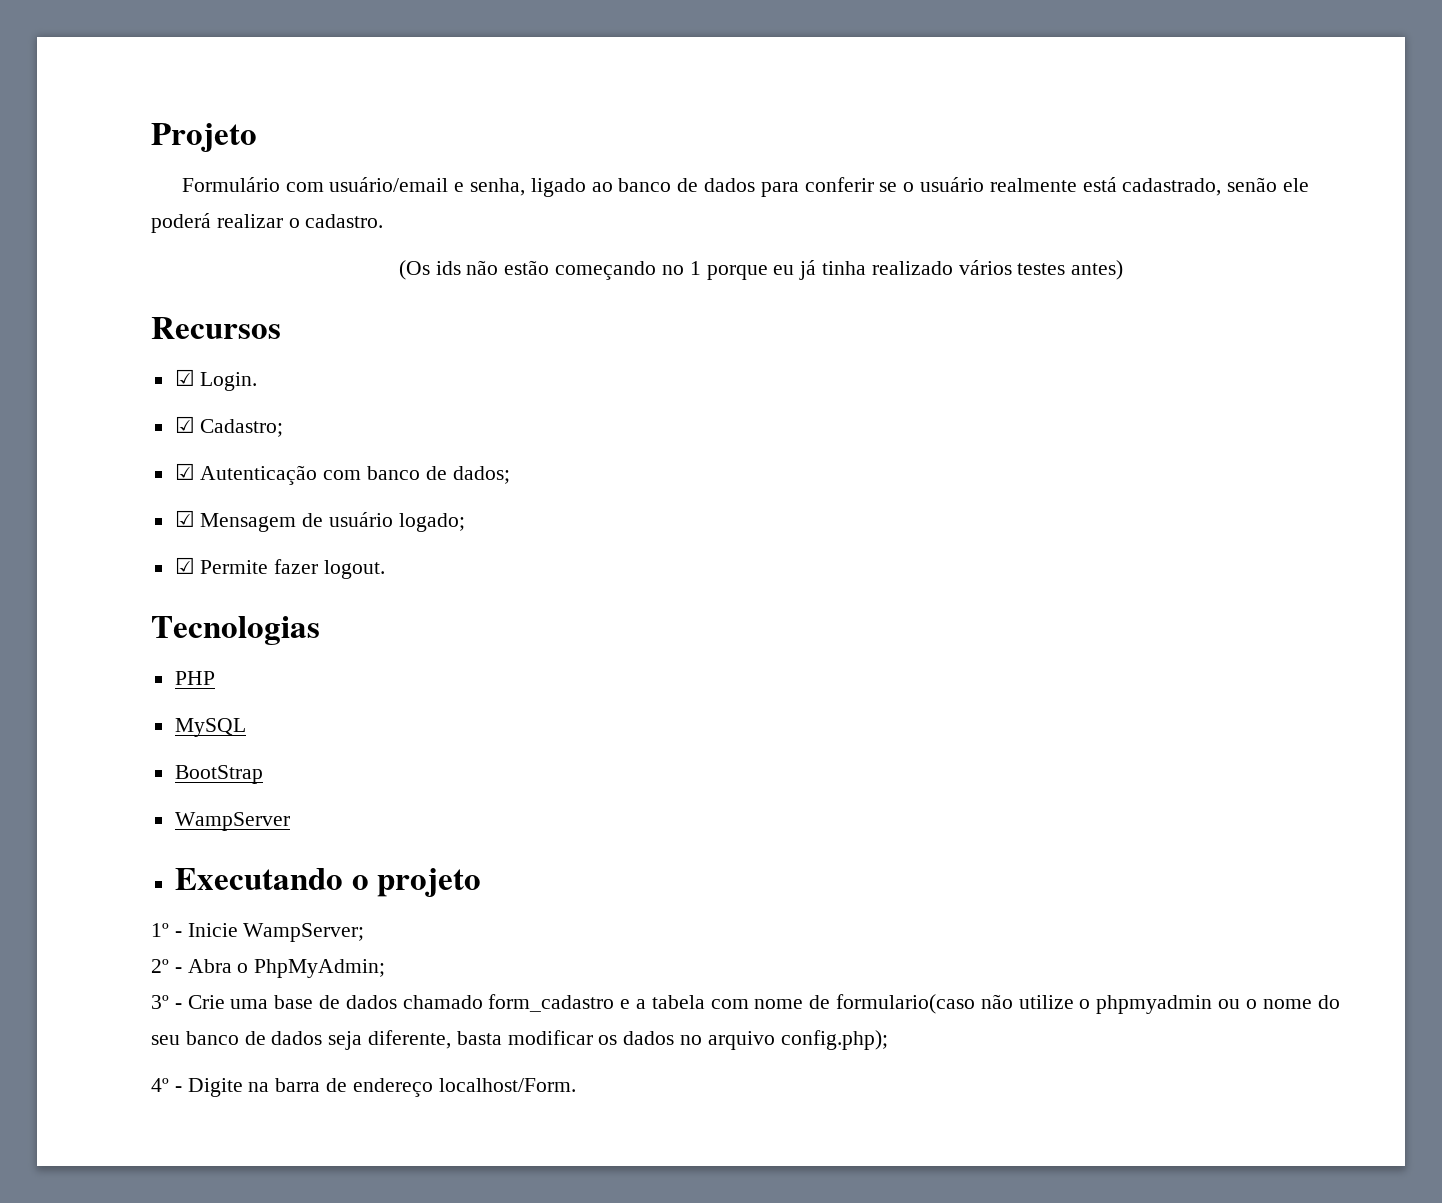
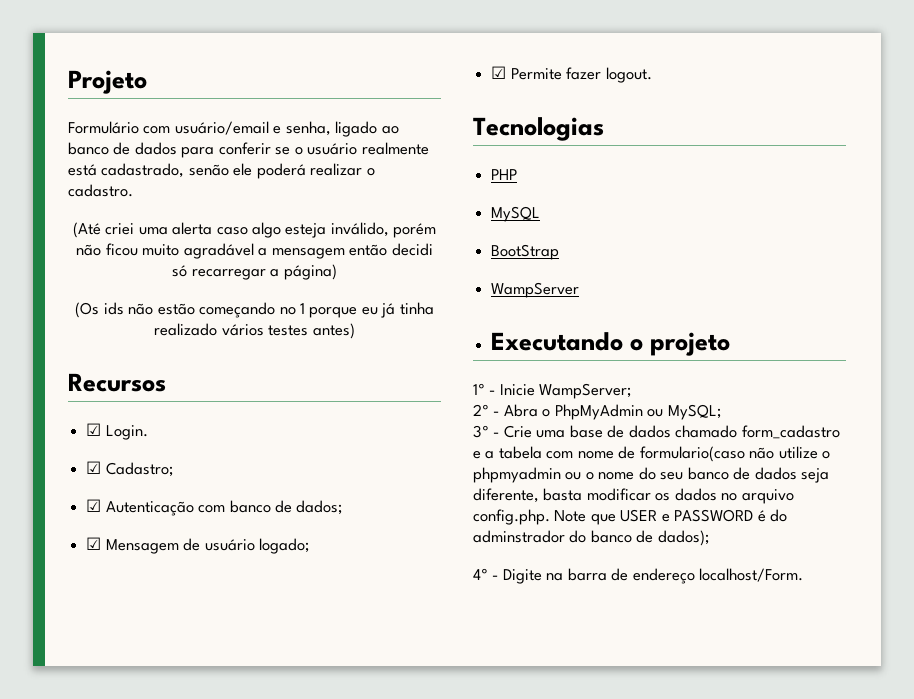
(384, 221) none -> [72,222,437,238] [76,243,433,259] [172,264,337,280] // (Até criei uma alerta caso algo esteja inválido, porém não ficou muito agradável a mensagem então decidi só recarregar a página)
[254,959,386,978] PhpMyAdmin; -> [554,404,721,420] PhpMyAdmin ou MySQL;
[780,1030,888,1050] config.php); -> [473,509,788,525] [473,530,709,546] config.php. Note que USER e PASSWORD é do adminstrador do banco de dados);

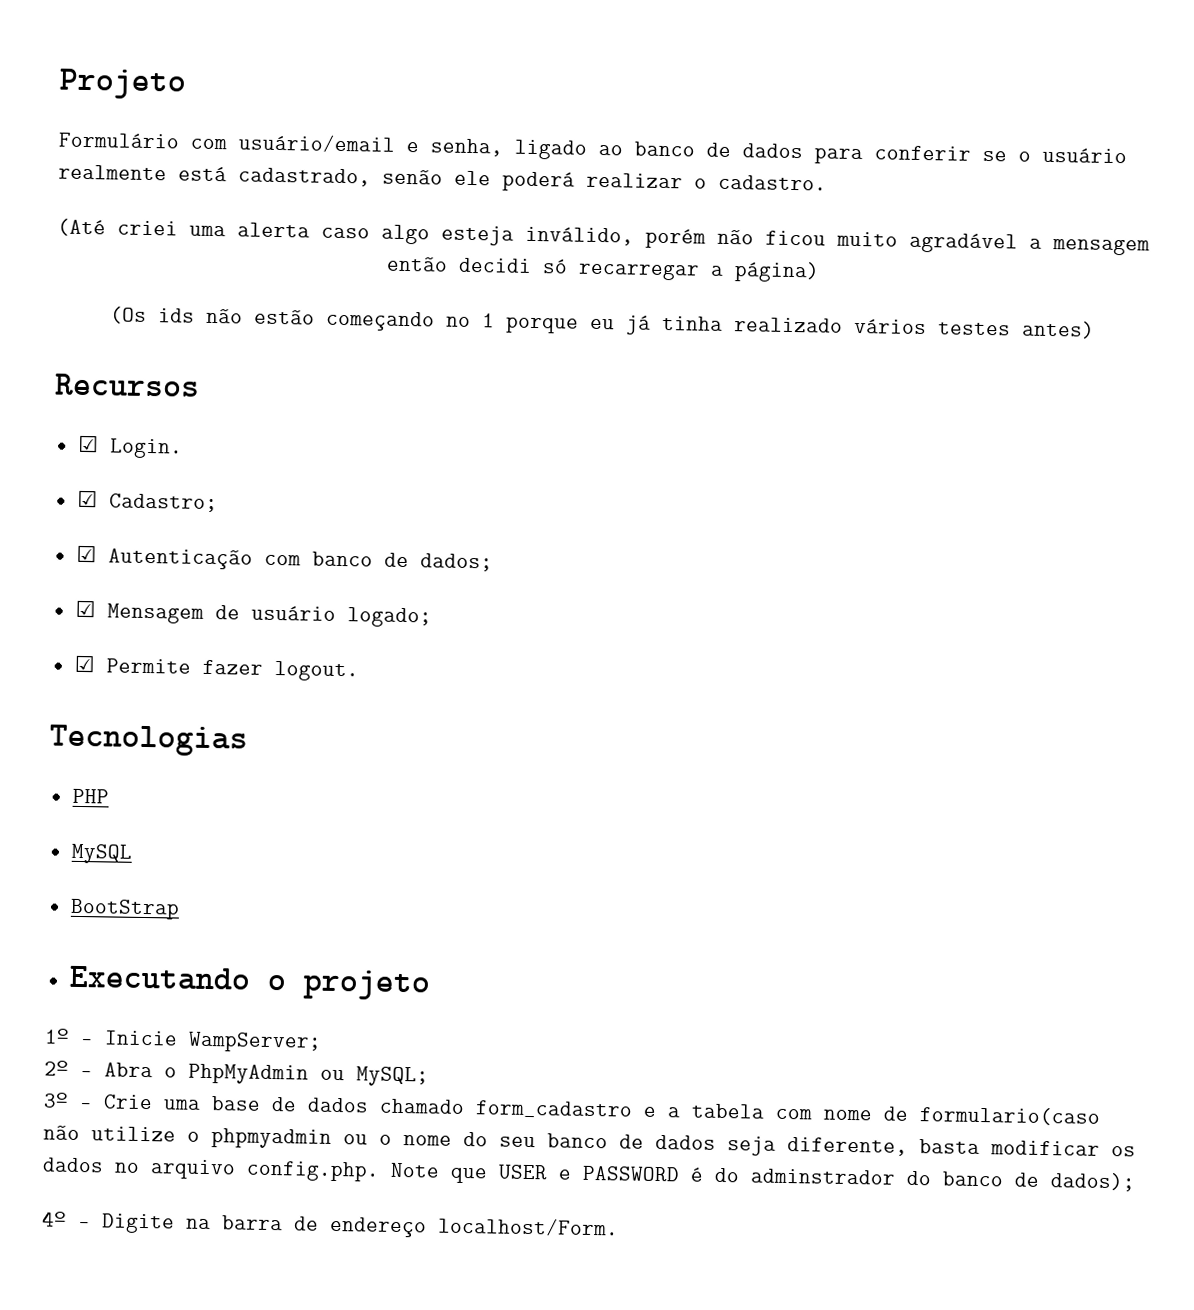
[491,282,580,298] // WampServer -> (180, 909) none

